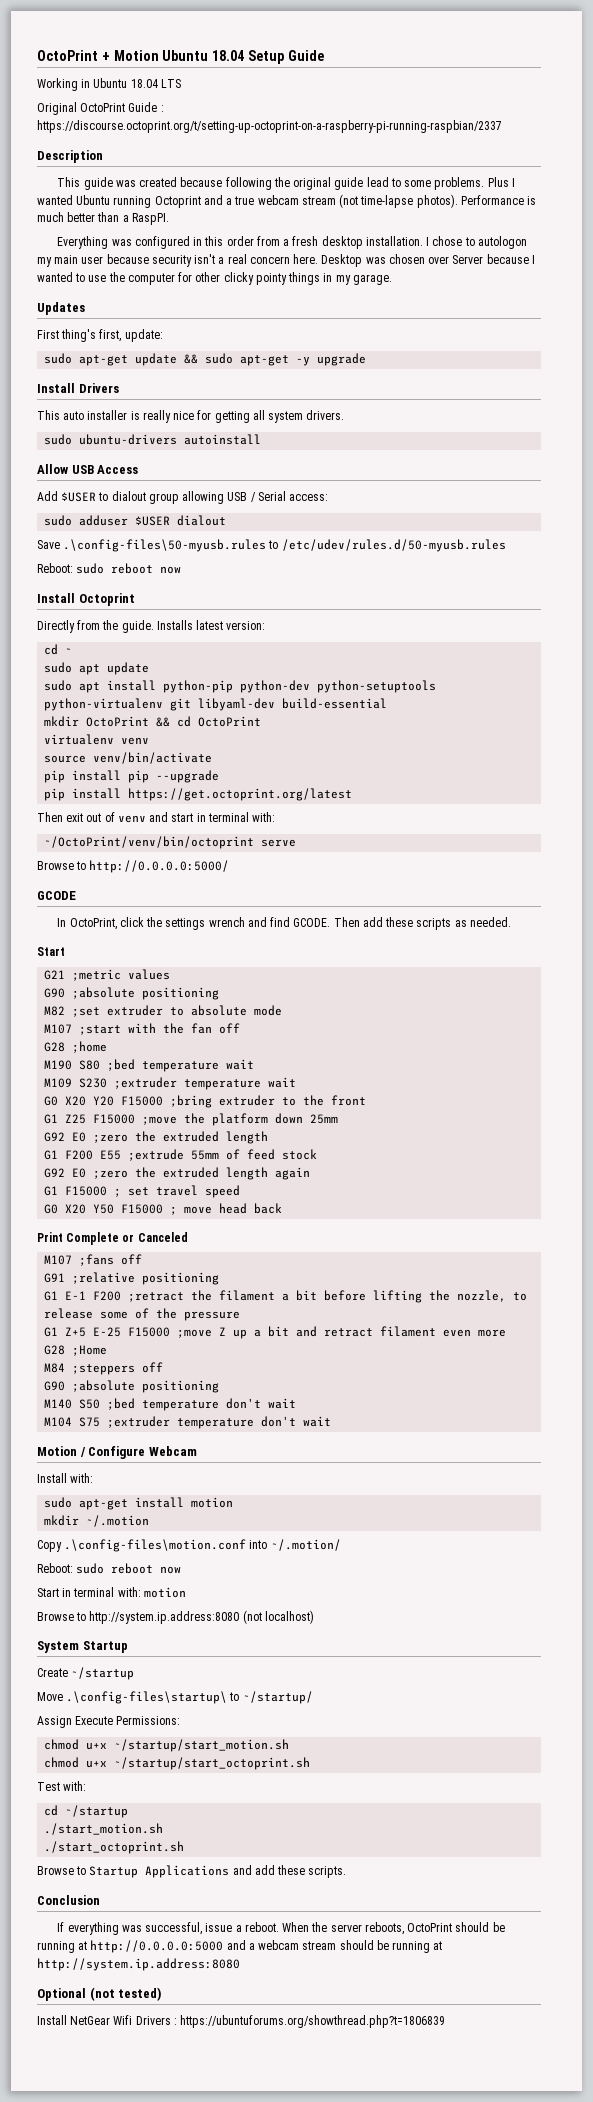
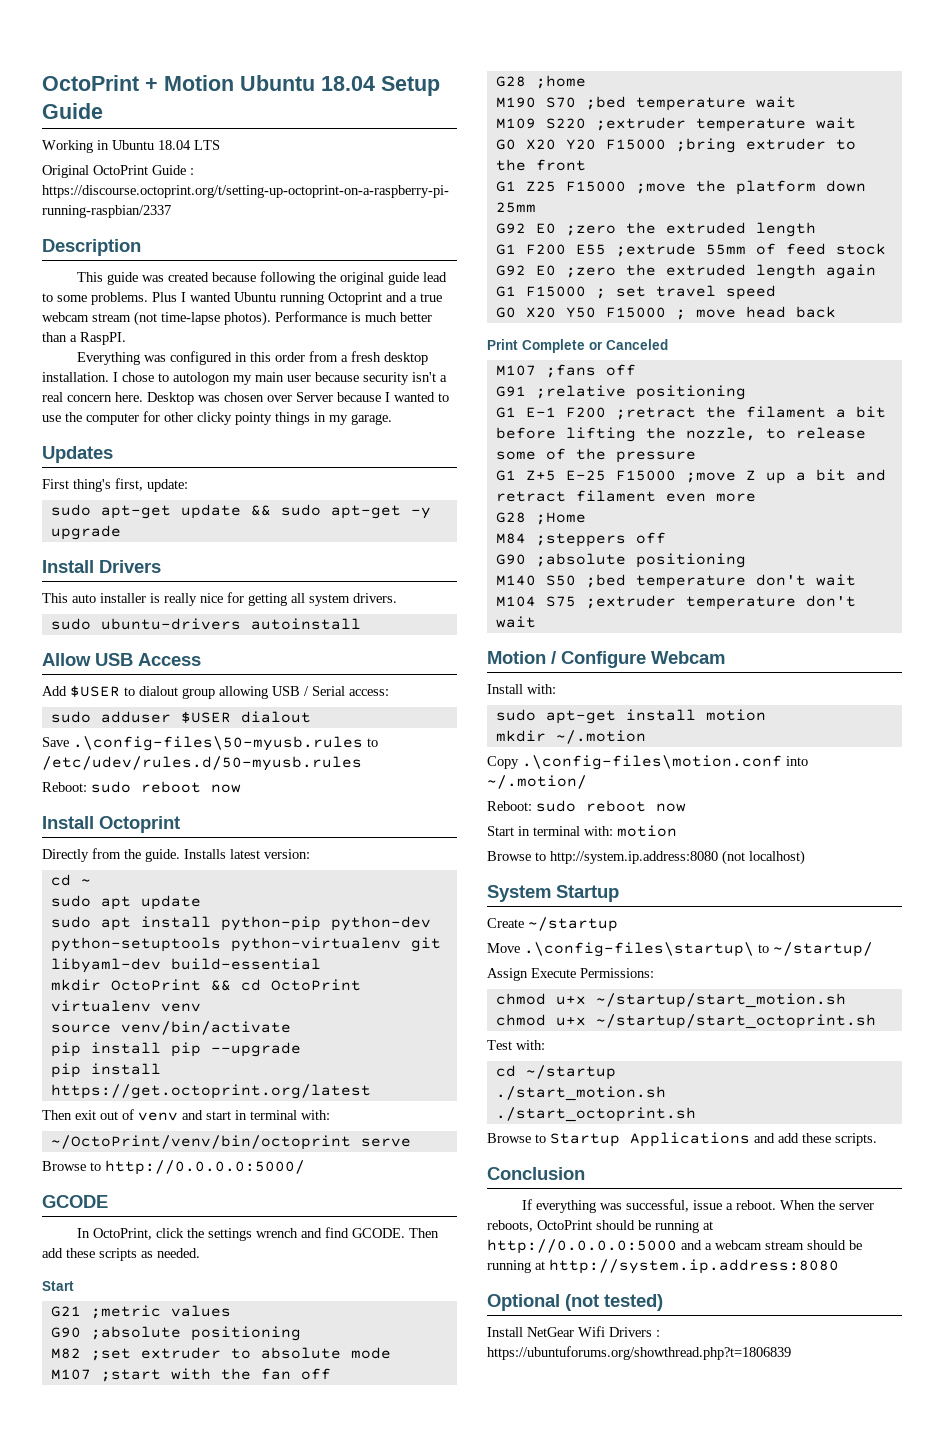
[79,1060,101,1070] S80 -> [545,97,576,108] S70
[79,1078,108,1088] S230 -> [545,118,586,129] S220

